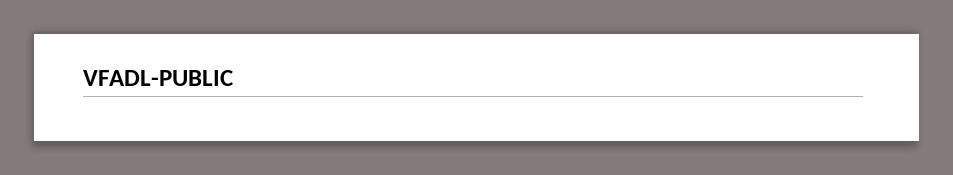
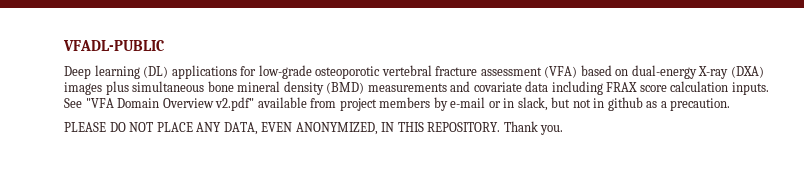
(233, 78) none -> [64,65,764,79] [64,81,769,95] [64,97,731,111] [64,121,564,135] // Deep learning (DL) applications for low-grade osteoporotic vertebral fracture assessment (VFA) based on dual-energy X-ray (DXA) images plus simultaneous bone mineral density (BMD) measurements and covariate data including FRAX score calculation inputs. See "VFA Domain Overview v2.pdf" available from project members by e-mail or in slack, but not in github as a precaution. // PLEASE DO NOT PLACE ANY DATA, EVEN ANONYMIZED, IN THIS REPOSITORY. Thank you.

